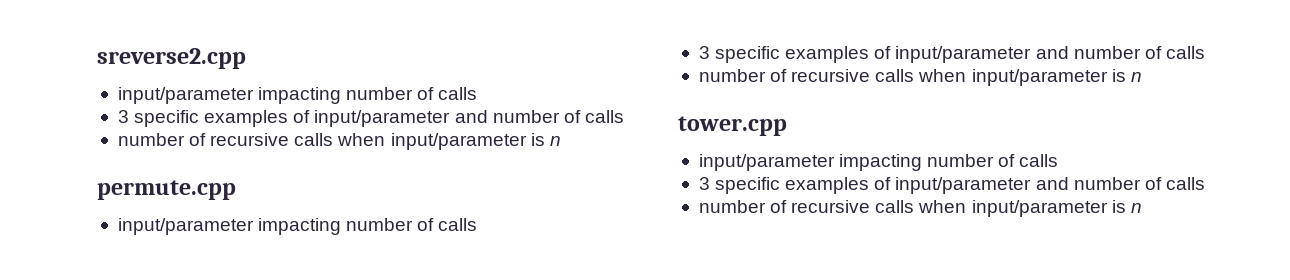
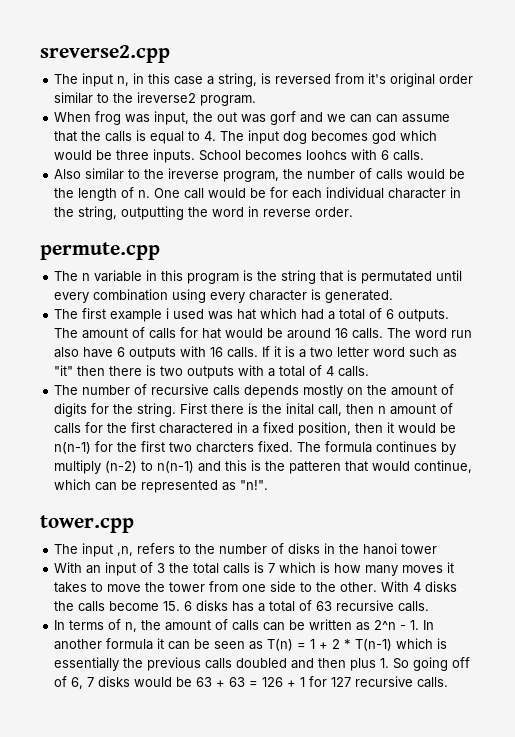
[117,87,478,104] [117,110,624,127] [117,133,561,150] [97,180,236,200] [117,218,478,235] [698,46,1205,63] [698,69,1142,86] [678,116,787,136] [698,154,1059,171] [698,177,1205,194] [698,200,1142,217] input/parameter impacting number of calls // 3 specific examples of input/parameter and number of calls // number of recursive calls when input/parameter is n // permute.cpp // input/parameter impacting number of calls // 3 specific examples of input/parameter and number of calls // number of recursive calls when input/parameter is n // tower.cpp // input/parameter impacting number of calls // 3 specific examples of input/parameter and number of calls // number of recursive calls when input/parameter is n -> [54,73,474,87] [54,92,257,106] [54,111,451,125] [54,130,438,144] [54,149,425,163] [54,168,466,182] [54,187,462,201] [54,206,354,220] [40,242,160,260] [54,270,463,284] [54,289,394,303] [54,308,450,322] [54,327,473,339] [54,346,458,360] [54,365,370,379] [54,384,455,398] [54,403,454,417] [54,422,457,436] [54,441,457,455] [54,460,473,474] [54,479,269,493] [40,515,134,533] [54,543,438,557] [54,562,455,576] [54,581,458,593] [54,600,430,612] [54,619,435,632] [54,638,448,651] [54,657,471,671] [54,676,449,689] The input n, in this case a string, is reversed from it's original order similar to the ireverse2 program. // When frog was input, the out was gorf and we can can assume that the calls is equal to 4. The input dog becomes god which would be three inputs. School becomes loohcs with 6 calls. // Also similar to the ireverse program, the number of calls would be the length of n. One call would be for each individual character in the string, outputting the word in reverse order. // permute.cpp // The n variable in this program is the string that is permutated until every combination using every character is generated. // The first example i used was hat which had a total of 6 outputs. The amount of calls for hat would be around 16 calls. The word run also have 6 outputs with 16 calls. If it is a two letter word such as "it" then there is two outputs with a total of 4 calls. // The number of recursive calls depends mostly on the amount of digits for the string. First there is the inital call, then n amount of calls for the first charactered in a fixed position, then it would be n(n-1) for the first two charcters fixed. The formula continues by multiply (n-2) to n(n-1) and this is the patteren that would continue, which can be represented as "n!". // tower.cpp // The input ,n, refers to the number of disks in the hanoi tower // With an input of 3 the total calls is 7 which is how many moves it takes to move the tower from one side to the other. With 4 disks the calls become 15. 6 disks has a total of 63 recursive calls. // In terms of n, the amount of calls can be written as 2^n - 1. In another formula it can be seen as T(n) = 1 + 2 * T(n-1) which is essentially the previous calls doubled and then plus 1. So going off of 6, 7 disks would be 63 + 63 = 126 + 1 for 127 recursive calls.

